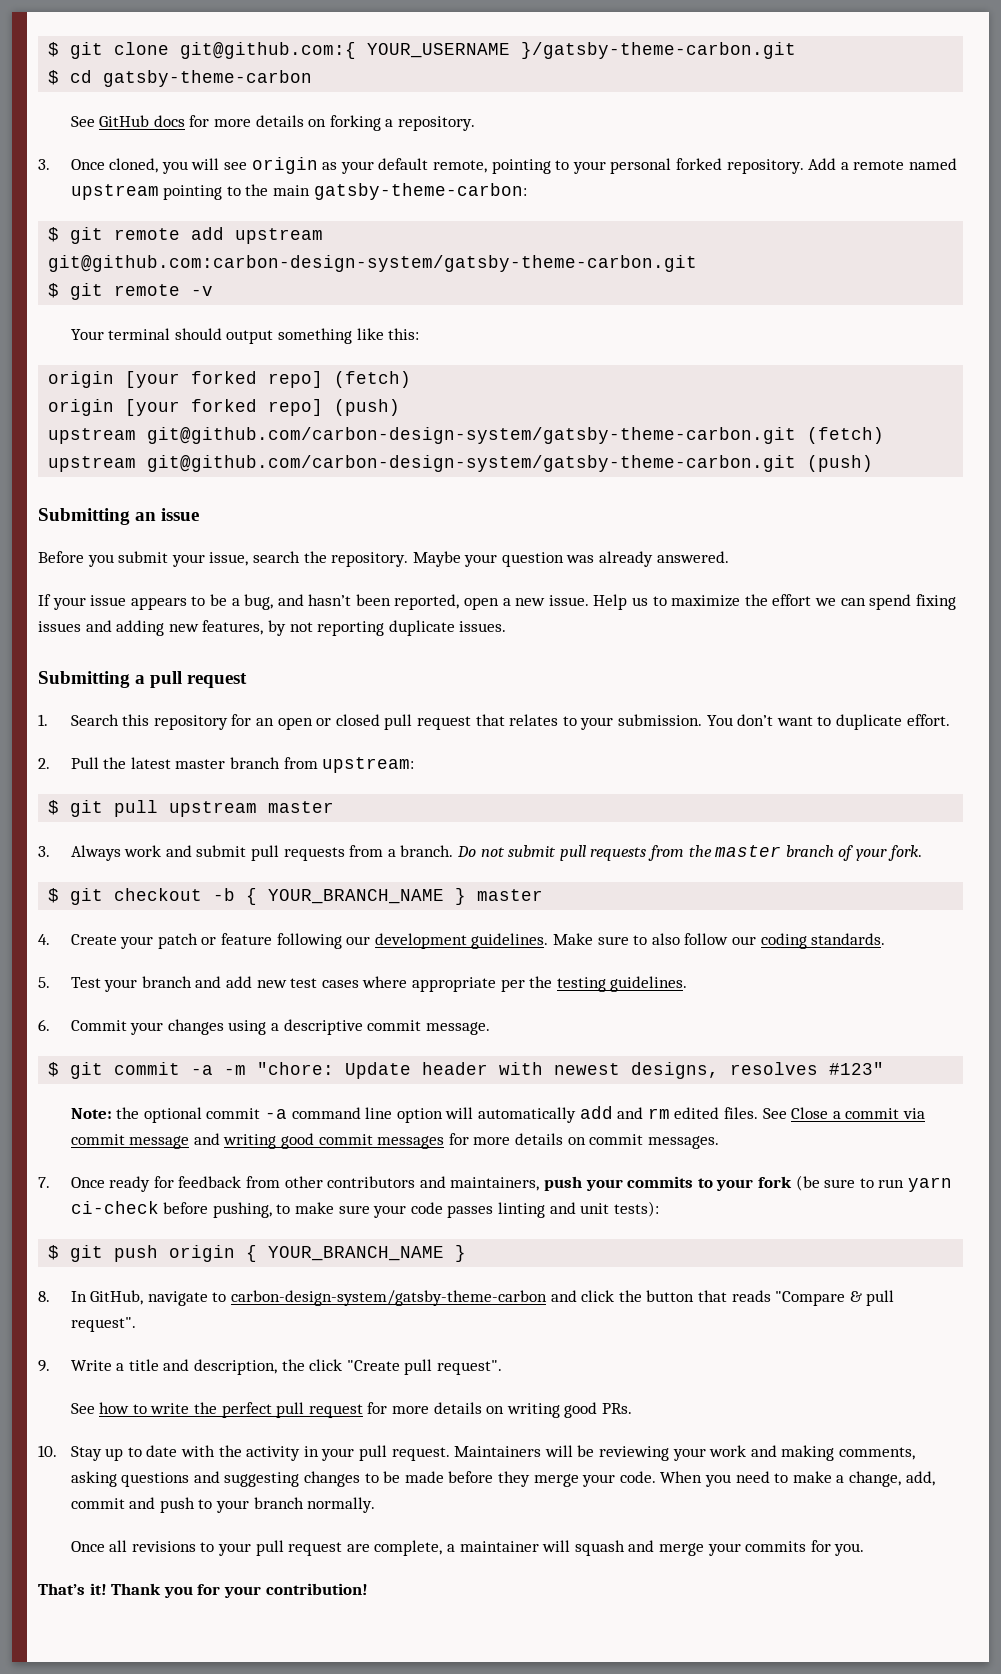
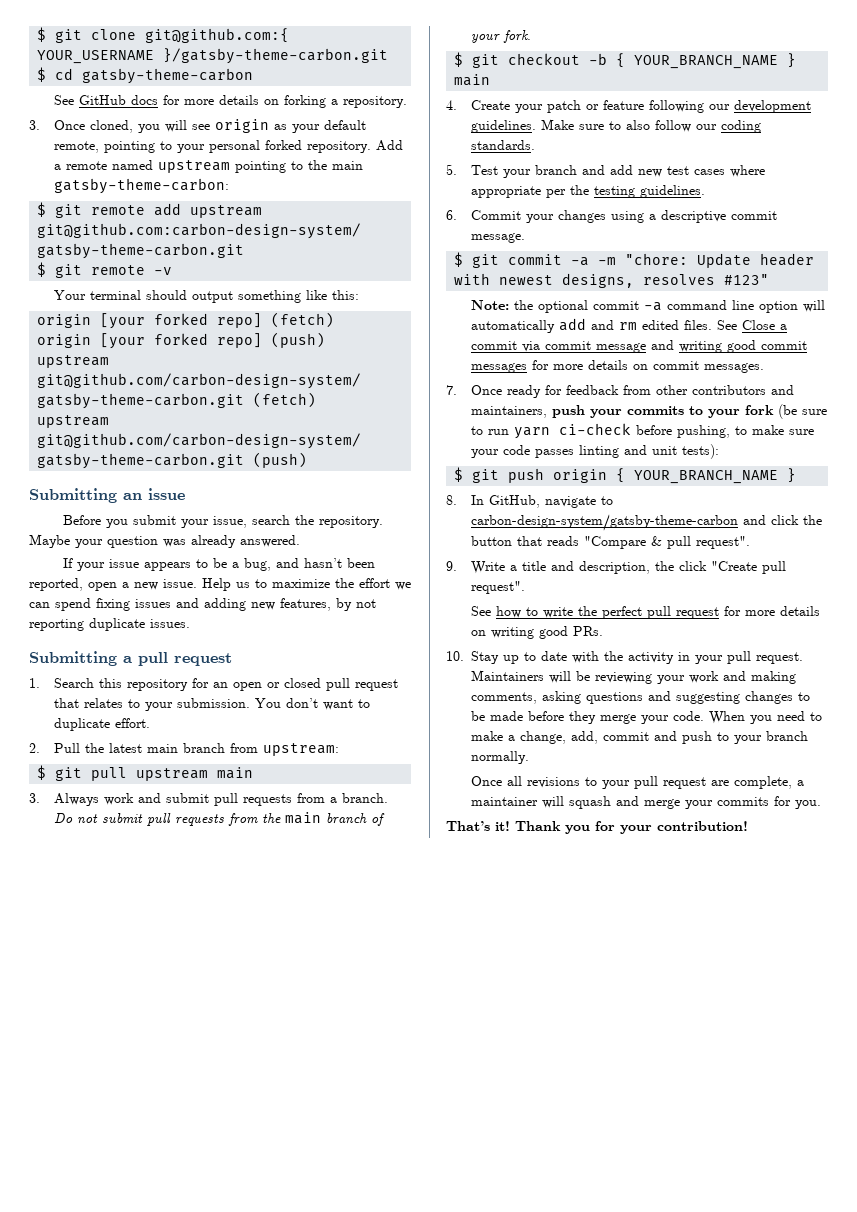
[175,759,226,769] master -> [147,744,179,753] main
[268,801,335,813] master -> [217,767,254,779] main
[715,845,782,857] master -> [285,812,322,824] main
[477,889,544,901] master -> [454,74,491,86] main

